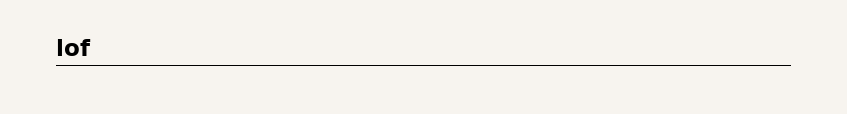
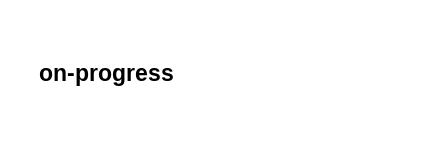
[56,39,91,56] lof -> [39,68,174,86] on-progress

